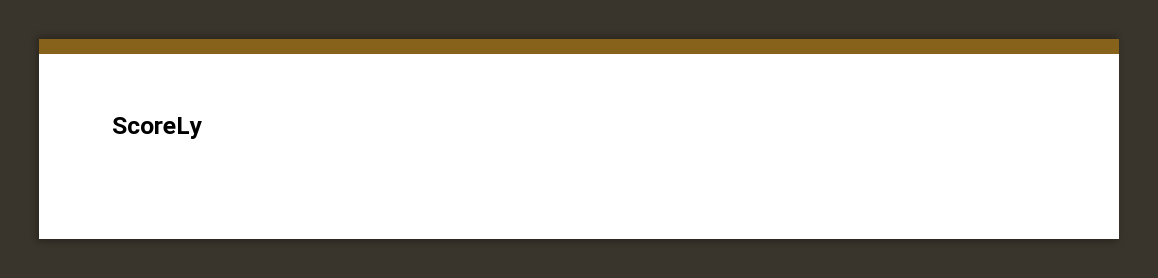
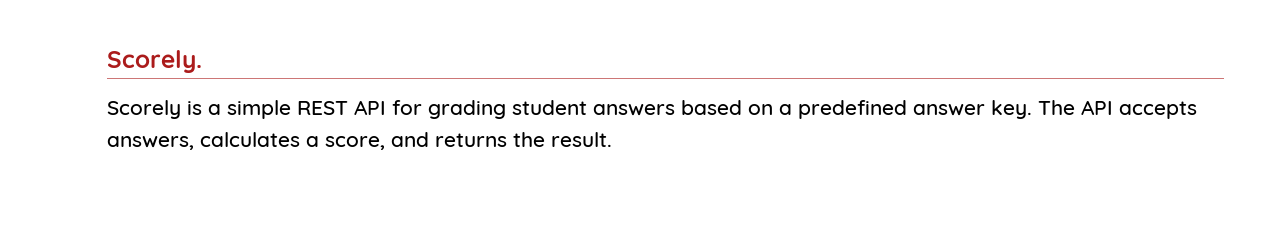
[112,117,202,139] ScoreLy -> [107,50,202,73] [107,100,1197,119] [107,132,612,150] Scorely. // Scorely is a simple REST API for grading student answers based on a predefined answer key. The API accepts answers, calculates a score, and returns the result.

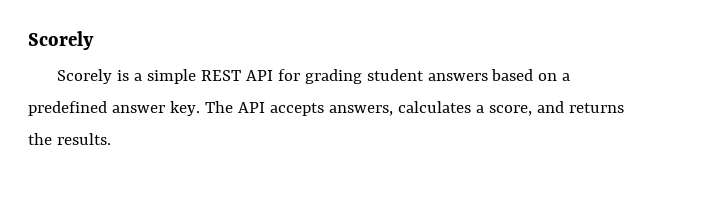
[107,50,202,73] Scorely. -> [28,31,94,50] Scorely
[551,132,612,147] result. -> [56,133,111,145] results.

